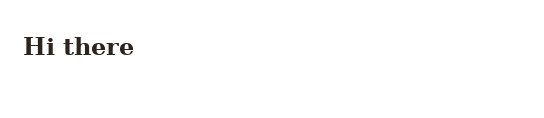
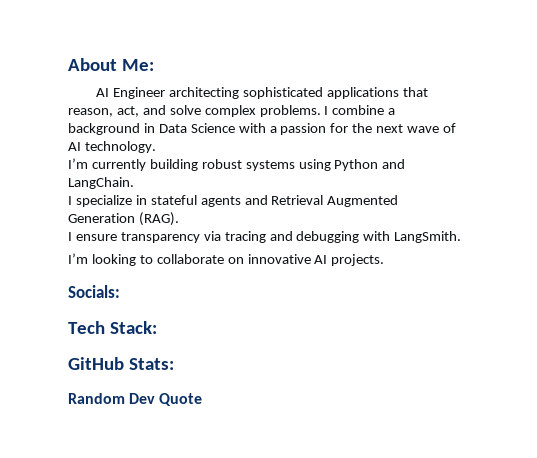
[23,37,134,55] Hi there -> [68,58,154,71] [96,87,429,99] [68,105,396,117] [68,123,457,135] [68,141,156,153] [68,158,406,171] [68,177,134,189] [68,195,399,207] [68,212,179,226] [68,231,462,243] [68,253,385,266] [68,285,120,298] [68,321,157,334] [68,357,174,370] [68,393,203,406] About Me: // AI Engineer architecting sophisticated applications that reason, act, and solve complex problems. I combine a background in Data Science with a passion for the next wave of AI technology. // I’m currently building robust systems using Python and LangChain. // I specialize in stateful agents and Retrieval Augmented Generation (RAG). // I ensure transparency via tracing and debugging with LangSmith. // I’m looking to collaborate on innovative AI projects. // Socials: // Tech Stack: // GitHub Stats: // Random Dev Quote

